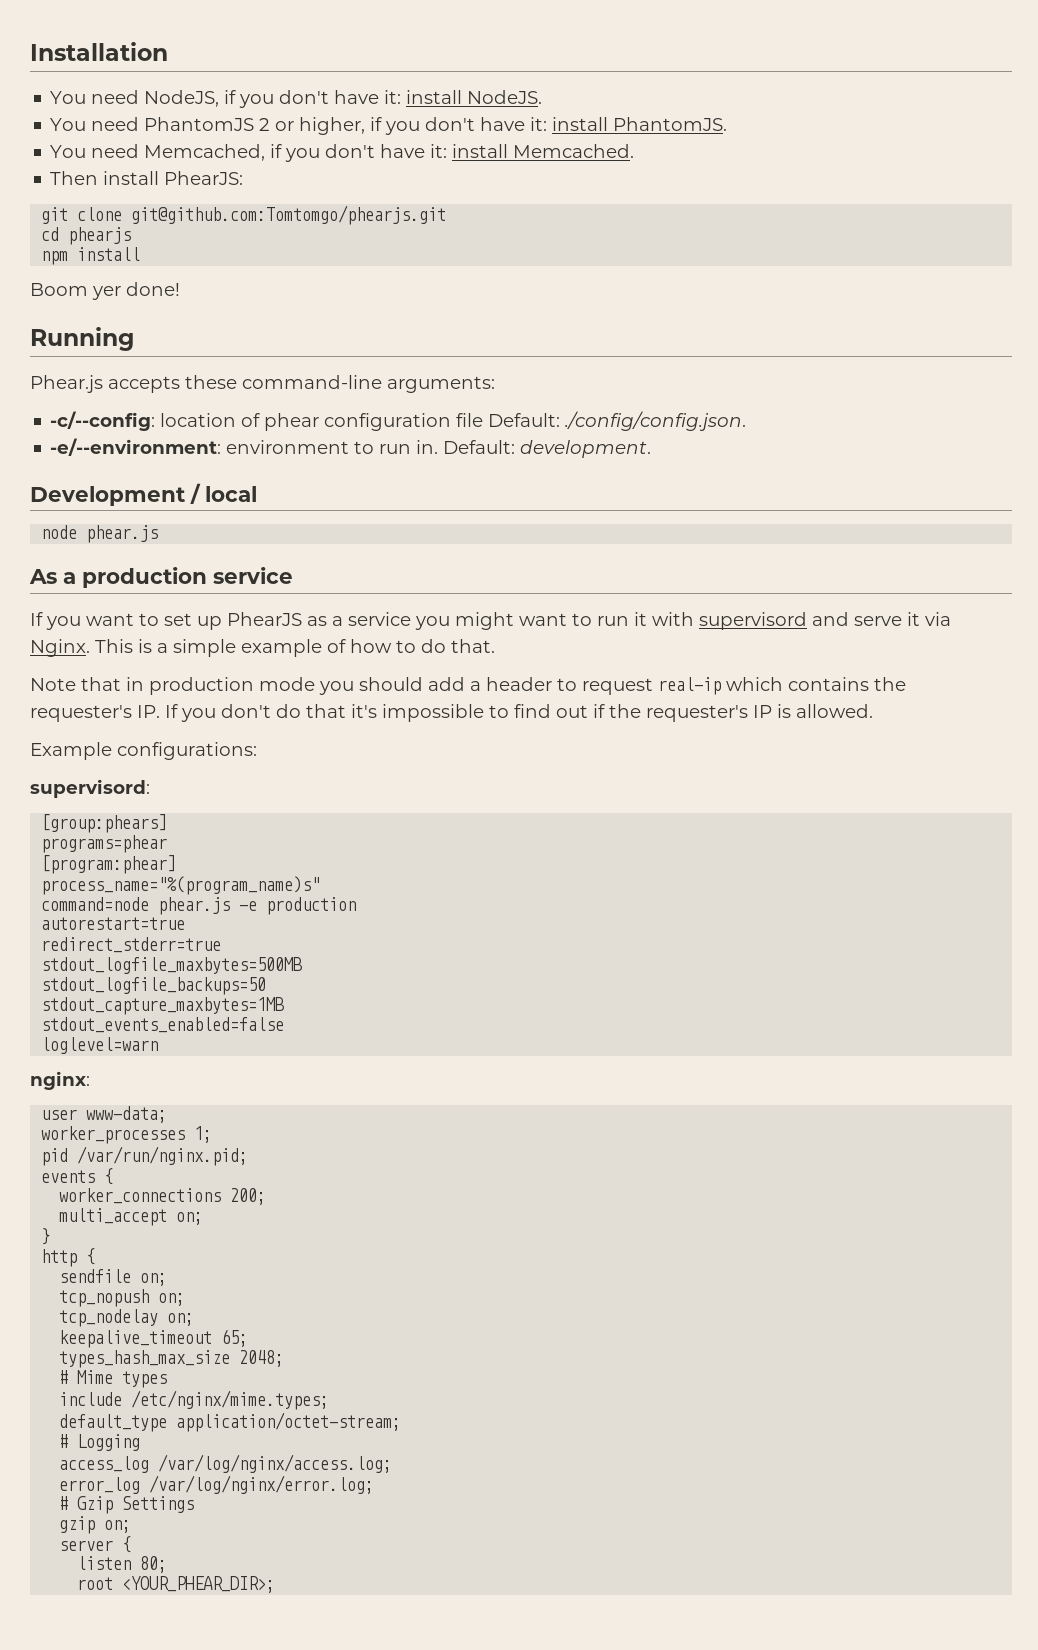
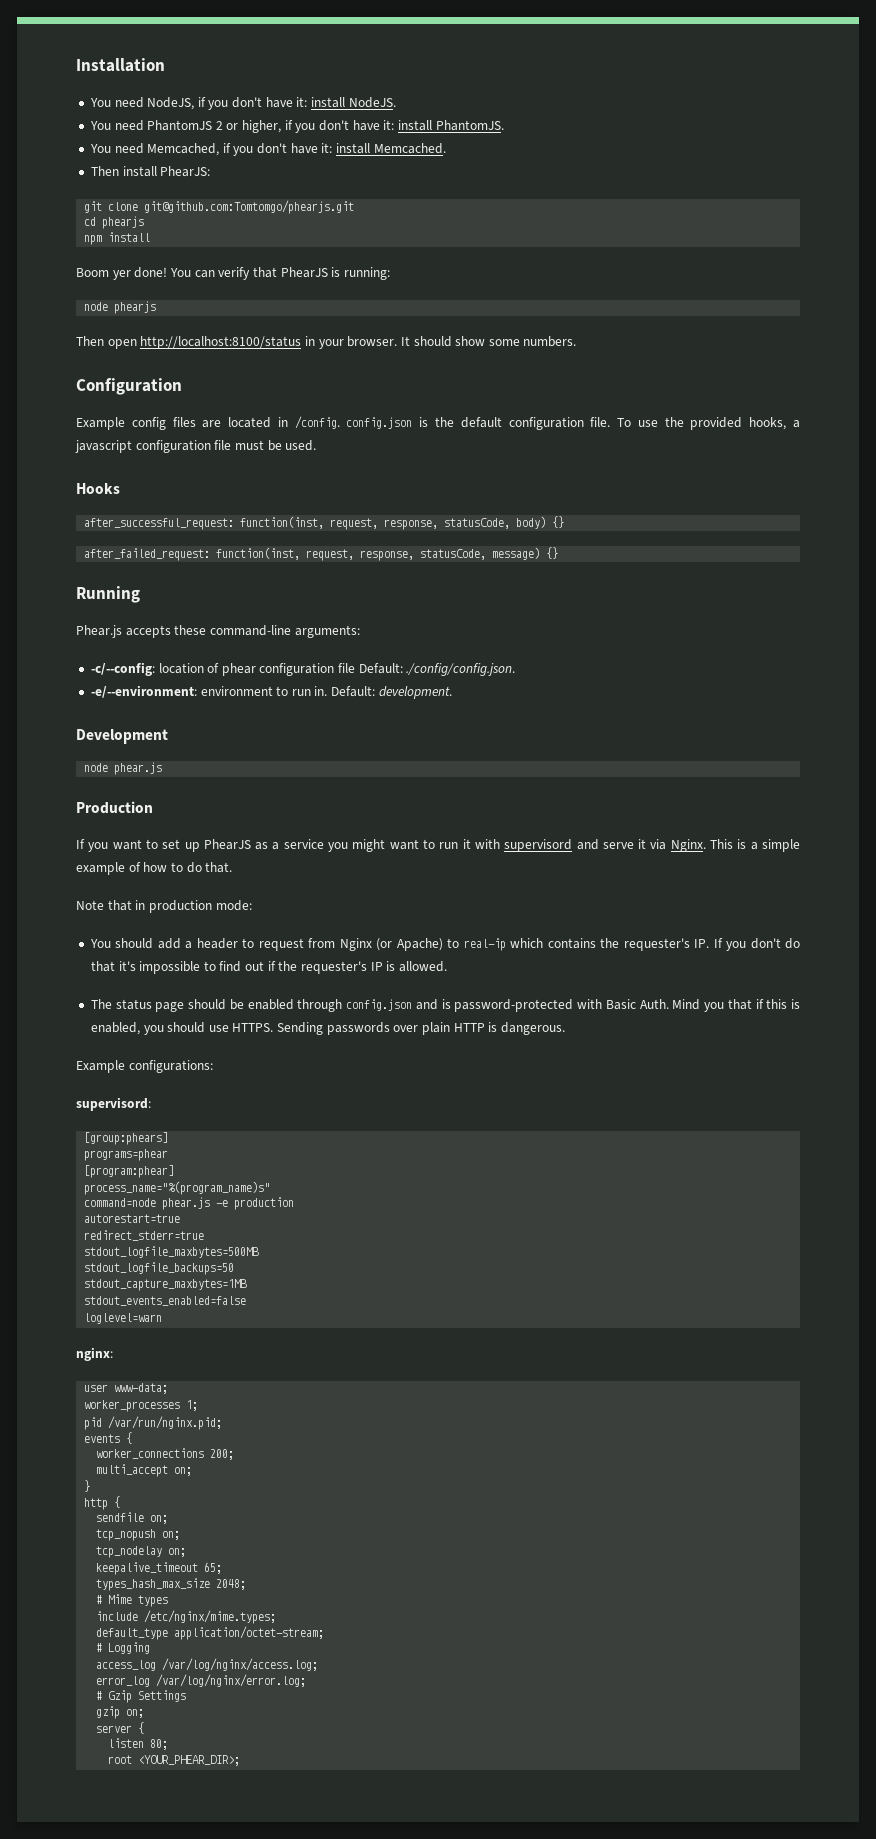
(180, 289) none -> [169,267,390,280] [84,301,157,314] [76,336,577,349] [76,378,182,395] [76,416,801,430] [75,440,317,453] [76,483,120,494] [84,516,565,530] [84,547,559,561] You can verify that PhearJS is running: // node phearjs // Then open http://localhost:8100/status in your browser. It should show some numbers. // Configuration // Example config files are located in /config. config.json is the default configuration file. To use the provided hooks, a javascript configuration file must be used. // Hooks // after_successful_request: function(inst, request, response, statusCode, body) {} // after_failed_request: function(inst, request, response, statusCode, message) {}
[190,483,257,504] / local -> (168, 736) none
[29,567,293,588] As a production service -> [76,801,153,814] Production
[259,677,354,695] mode you -> [215,900,252,911] [89,939,111,948] mode: // You
(653, 686) none -> [308,938,460,951] from Nginx (or Apache) to
(873, 711) none -> [90,999,800,1012] [90,1022,565,1035] // The status page should be enabled through config.json and is password-protected with Basic Auth. Mind you that if this is enabled, you should use HTTPS. Sending passwords over plain HTTP is dangerous.

